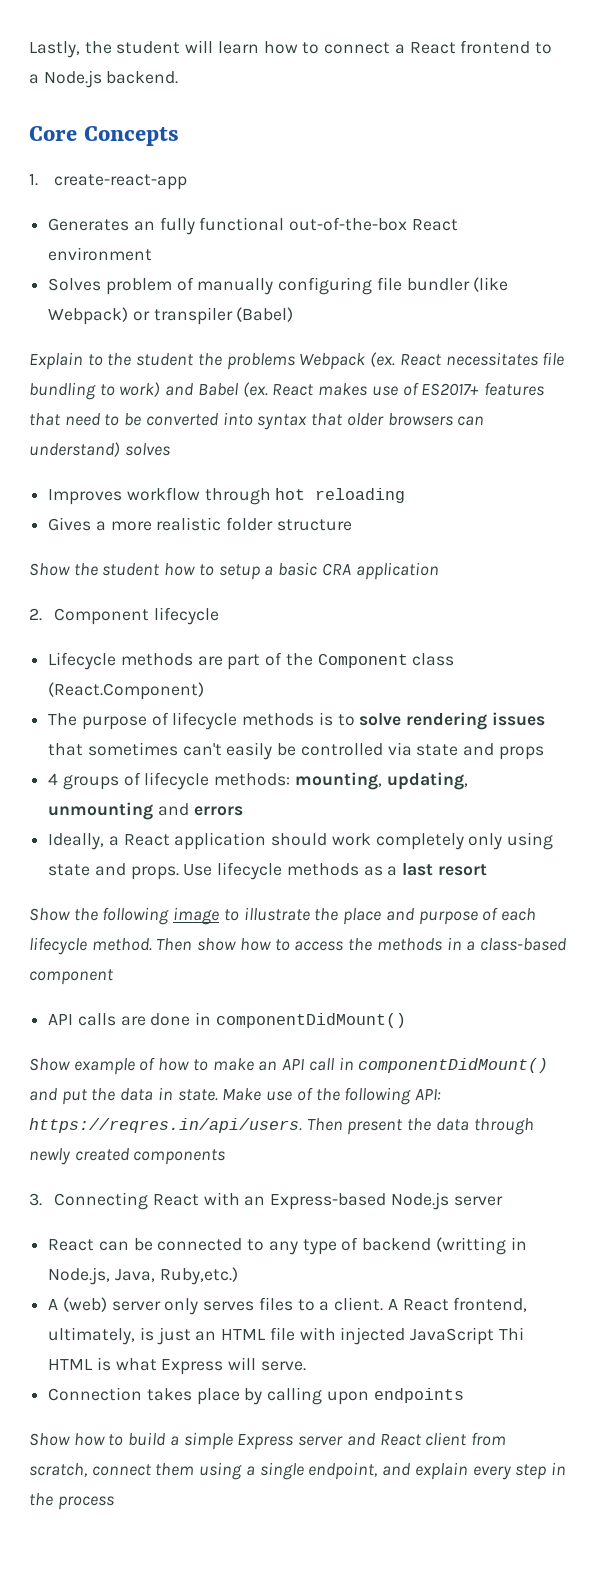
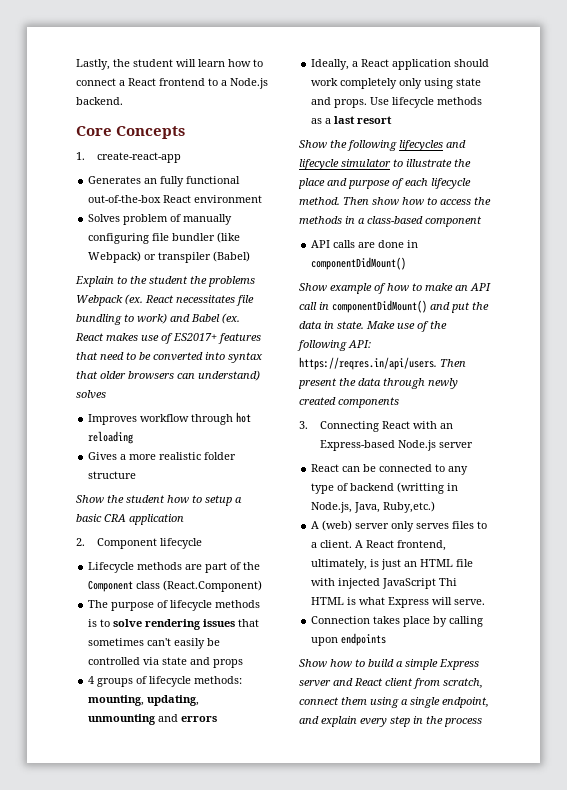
[173,907,220,925] image -> [399,140,466,151] [299,159,391,170] lifecycles and lifecycle simulator

